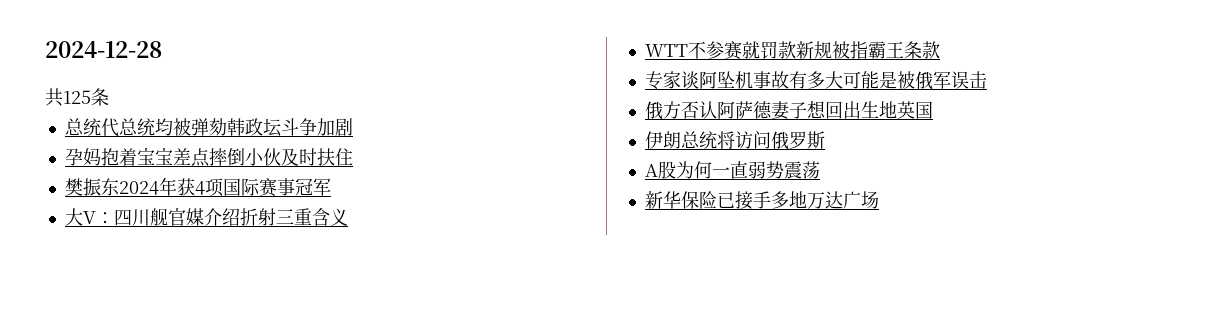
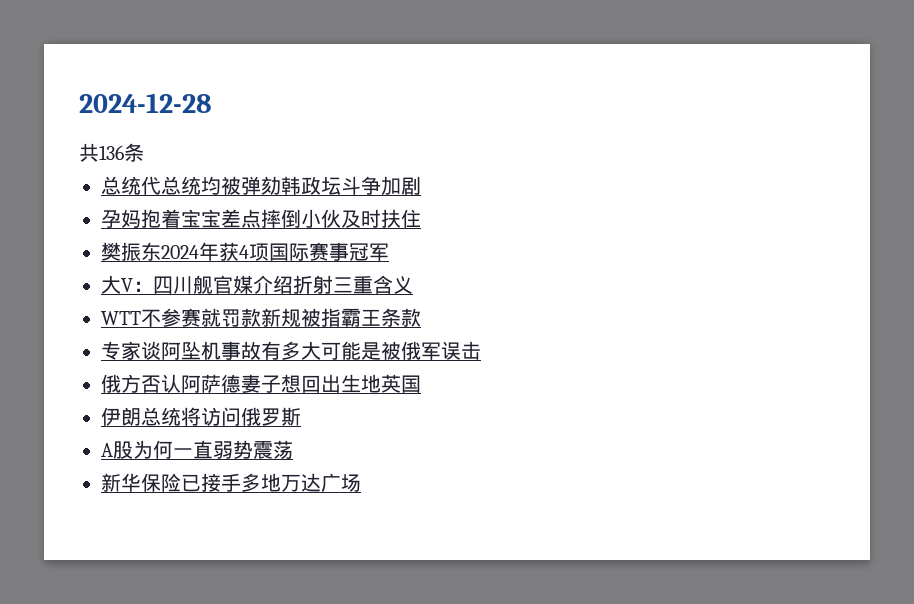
[63,90,91,104] 125 -> [99,145,124,160] 136

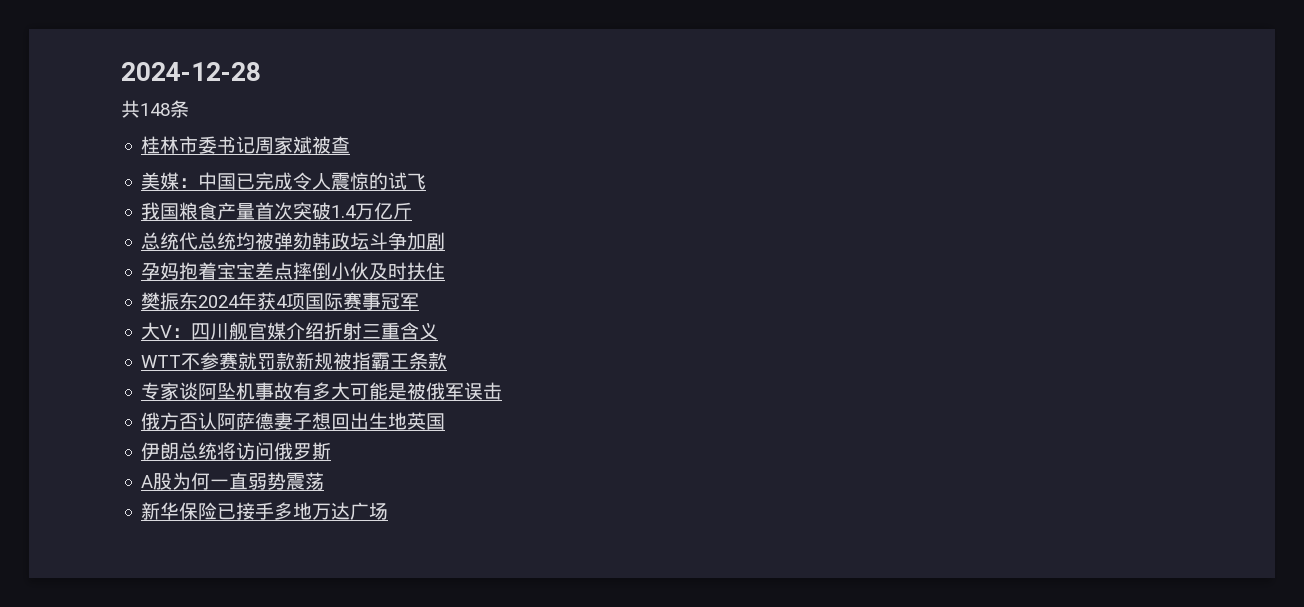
[99,143,144,162] 136条 -> [140,100,189,118] [141,136,351,154] [141,172,427,190] [141,202,413,220] 148条 // 桂林市委书记周家斌被查 // 美媒：中国已完成令人震惊的试飞 // 我国粮食产量首次突破1.4万亿斤

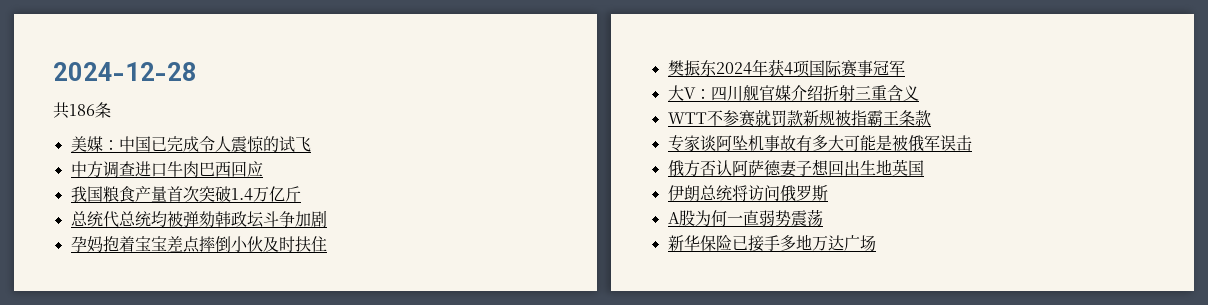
[140,100,189,118] [141,136,351,154] 148条 // 桂林市委书记周家斌被查 -> [69,102,111,118] 186条
(427, 181) none -> [70,161,263,178] // 中方调查进口牛肉巴西回应

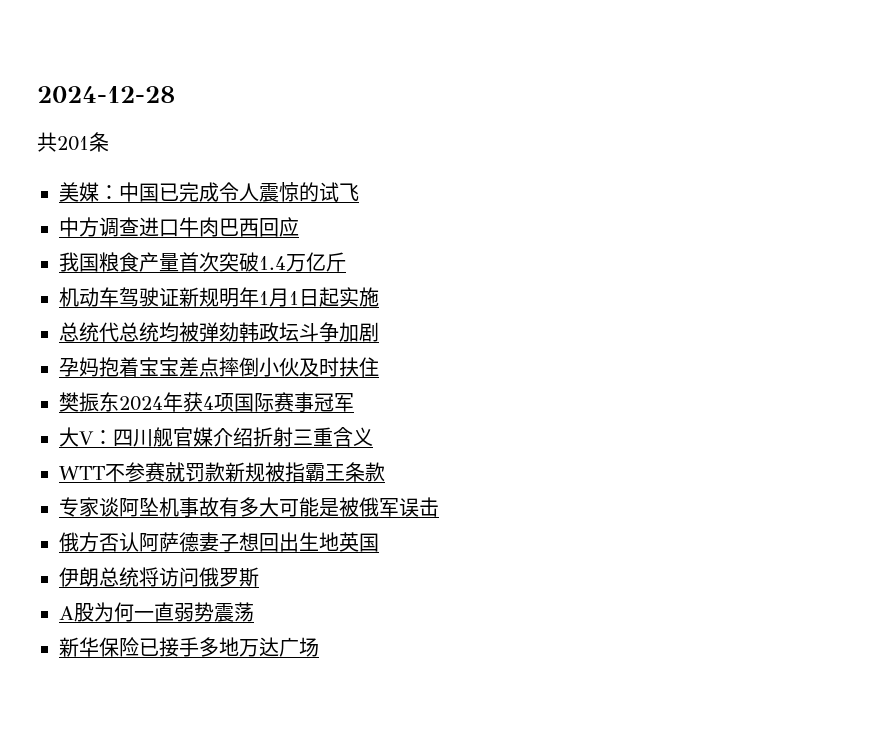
[69,104,95,116] 186 -> [57,136,89,151] 201
(301, 194) none -> [59,287,379,307] // 机动车驾驶证新规明年1月1日起实施

